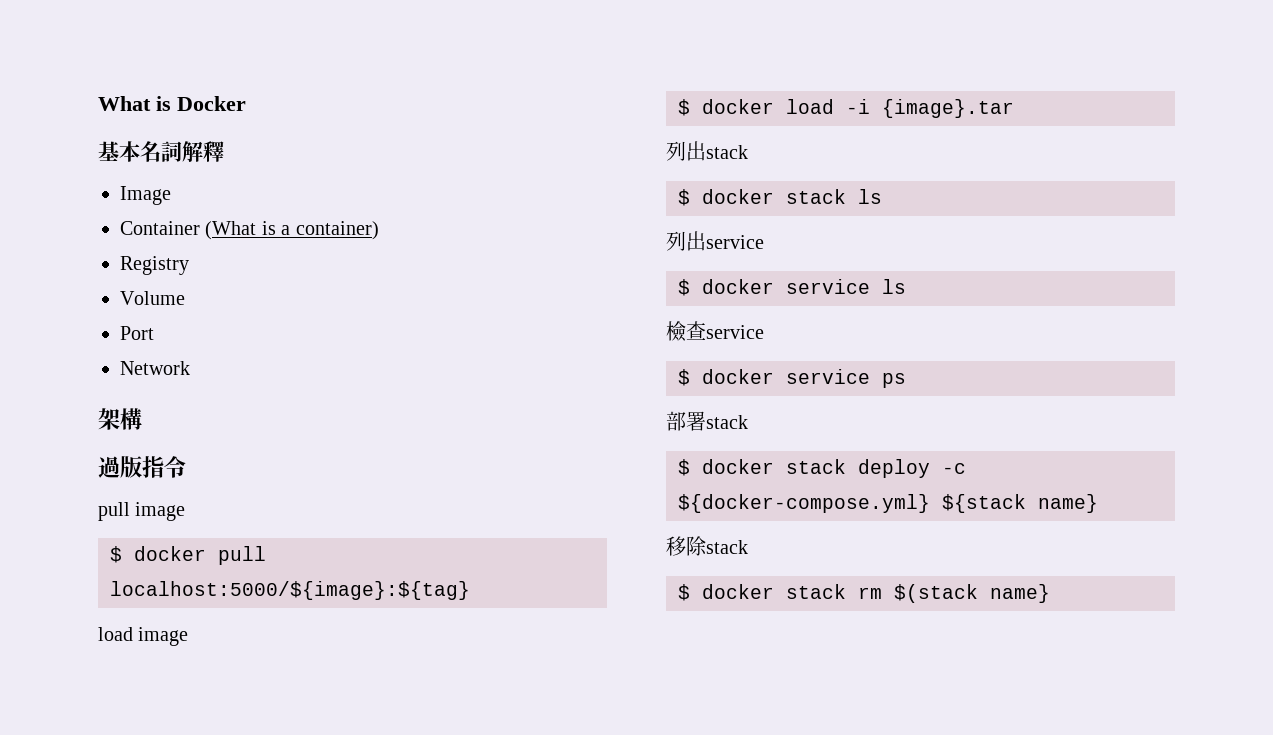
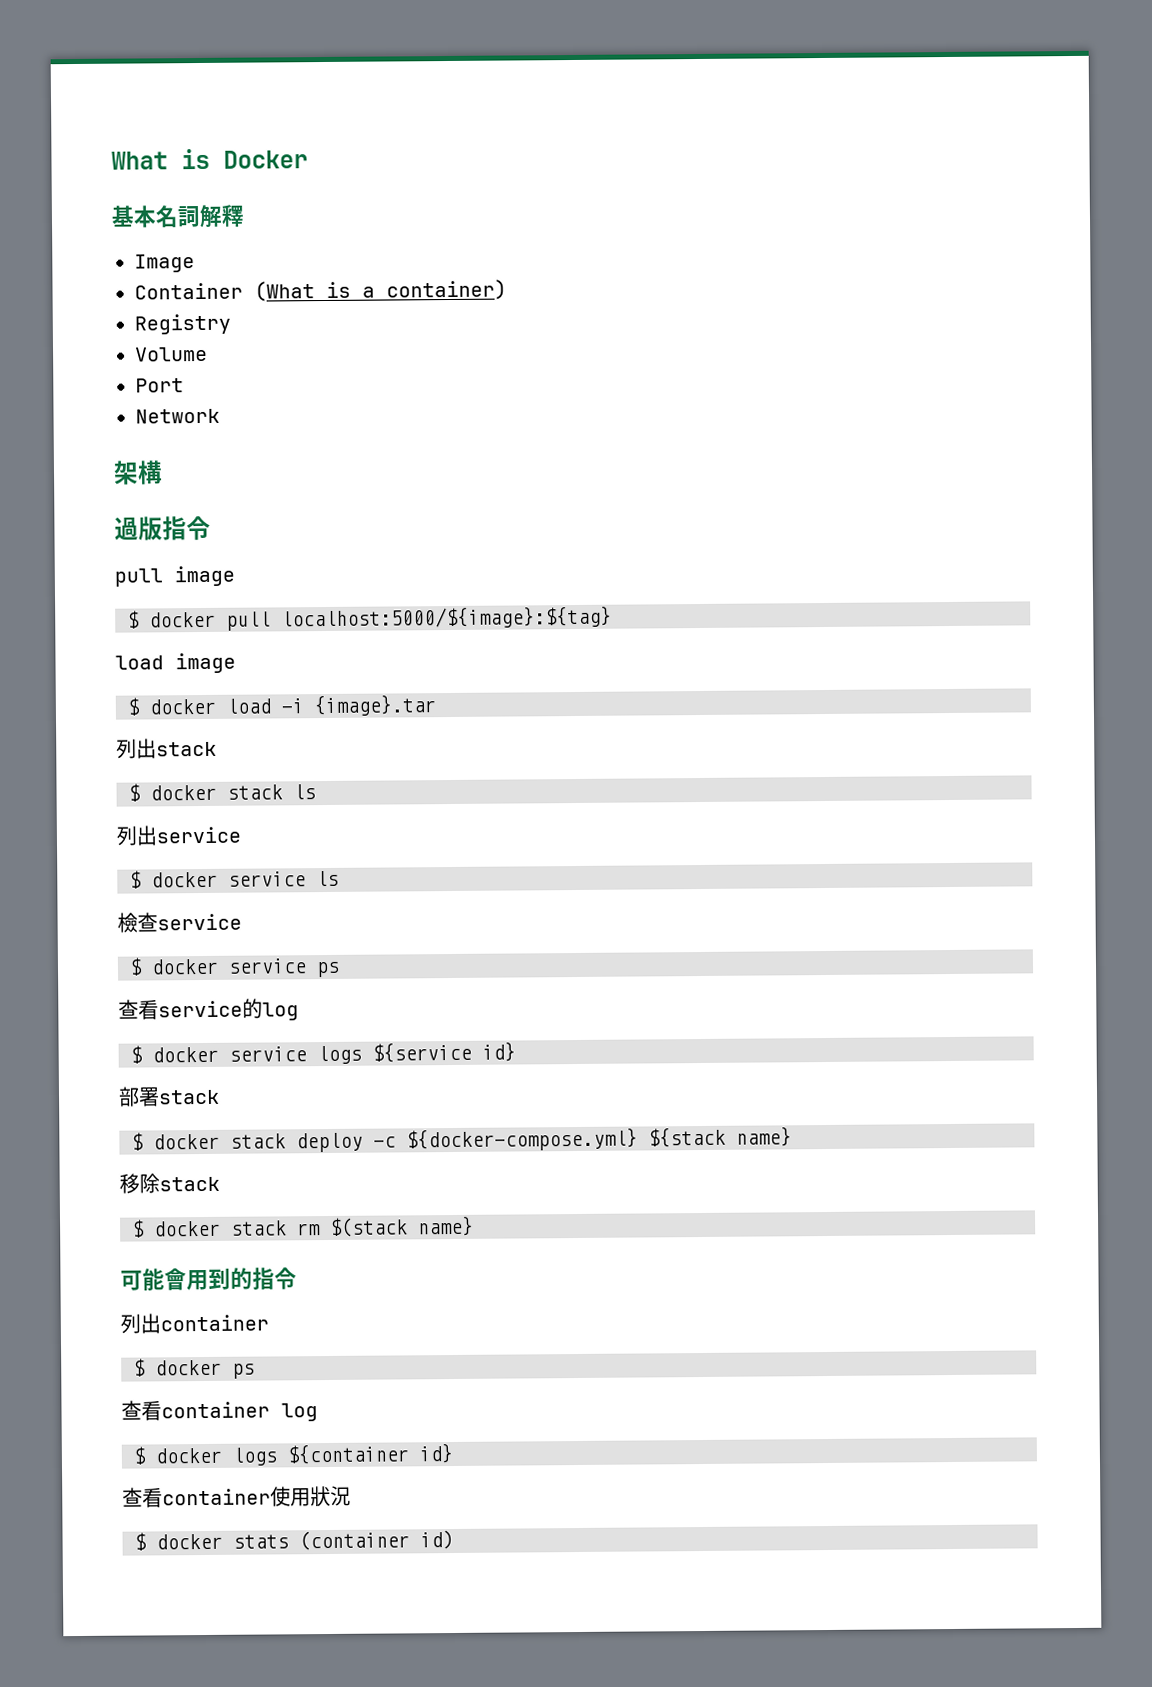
(906, 380) none -> [118,998,299,1021] [130,1041,516,1065] // 查看service的log // $ docker service logs ${service id}
(1050, 593) none -> [120,1267,297,1291] [120,1313,269,1334] [133,1358,255,1379] [121,1400,318,1422] [133,1443,453,1466] [122,1485,351,1508] [134,1530,454,1551] // 可能會用到的指令 // 列出container // $ docker ps // 查看container log // $ docker logs ${container id} // 查看container使用狀況 // $ docker stats (container id)

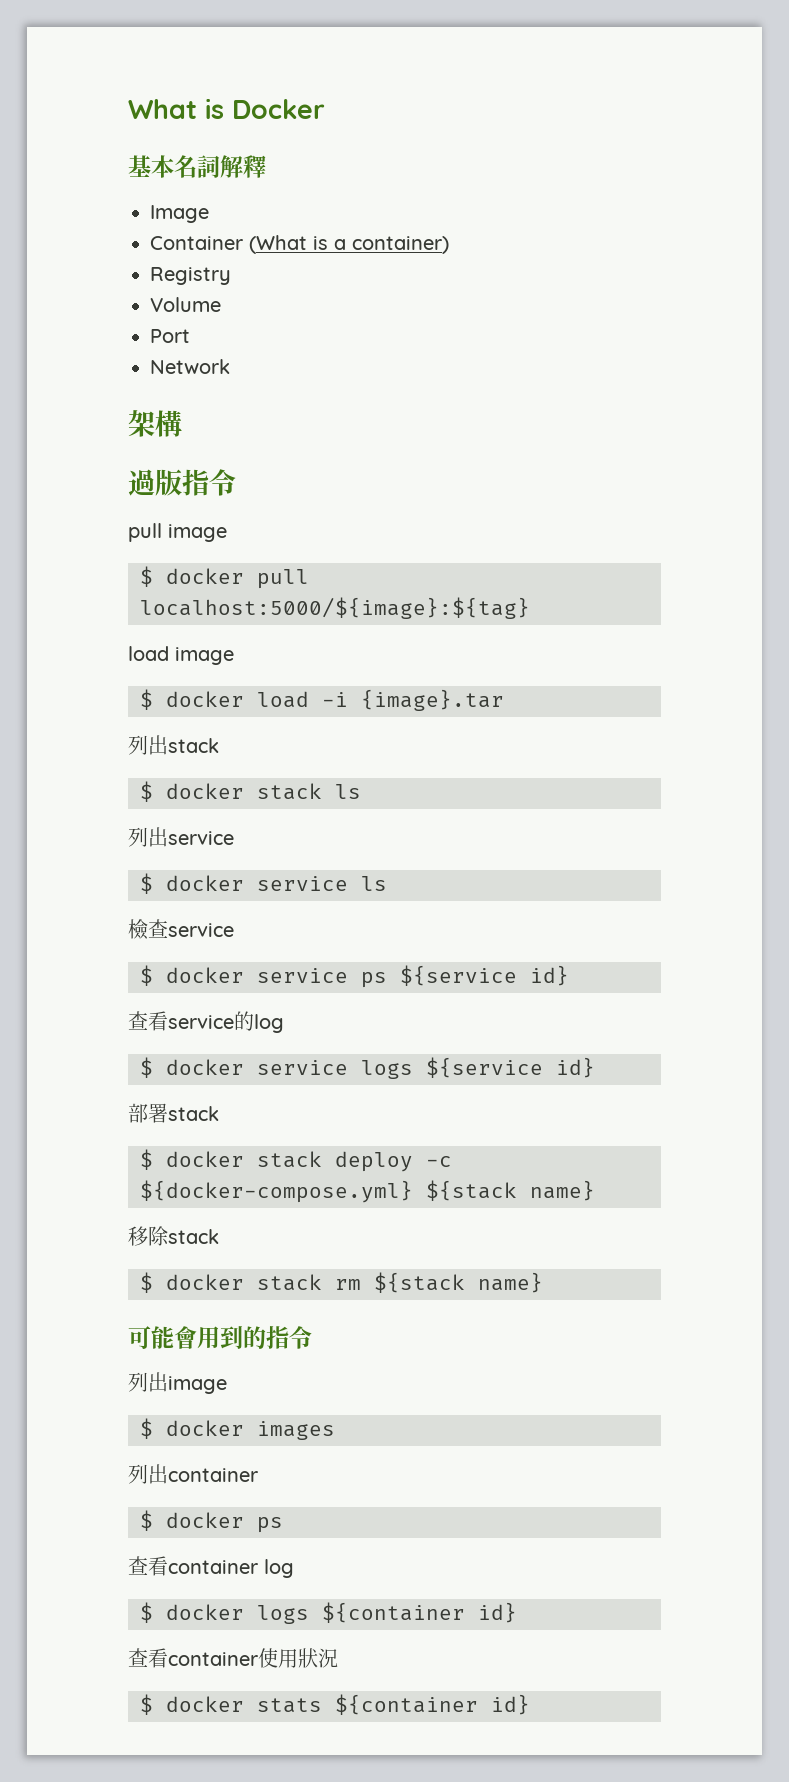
(340, 969) none -> [400,965,569,986] ${service id}
[329,1217,408,1237] $(stack -> [374,1272,465,1293] ${stack
(297, 1278) none -> [128,1372,227,1394] [140,1418,335,1440] // 列出image // $ docker images
[299,1530,454,1551] (container id) -> [335,1694,530,1715] ${container id}

